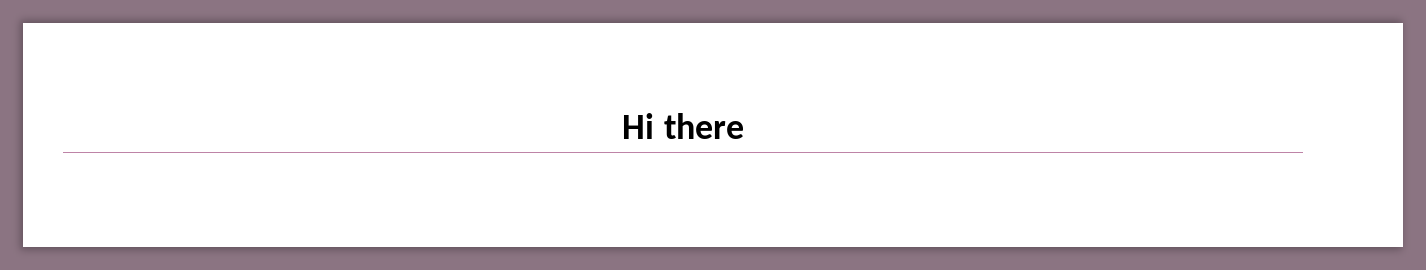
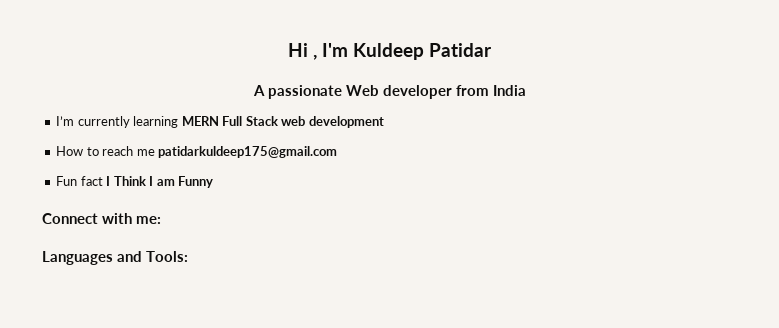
[663,113,744,139] there -> [313,43,492,60] [252,85,526,99] [56,116,384,128] [56,146,338,158] [56,176,214,188] [42,213,161,224] [42,251,188,265] , I'm Kuldeep Patidar // A passionate Web developer from India // I’m currently learning MERN Full Stack web development // How to reach me patidarkuldeep175@gmail.com // Fun fact I Think I am Funny // Connect with me: // Languages and Tools:

